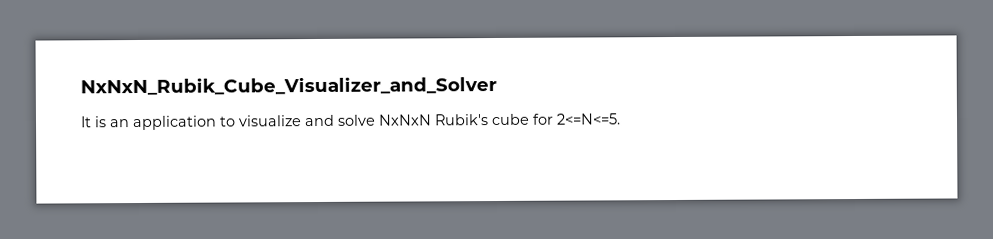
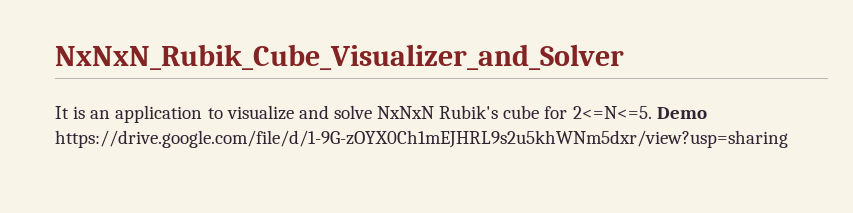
(621, 119) none -> [656,107,707,119] [55,130,788,148] Demo https://drive.google.com/file/d/1-9G-zOYX0Ch1mEJHRL9s2u5khWNm5dxr/view?usp=sharing

